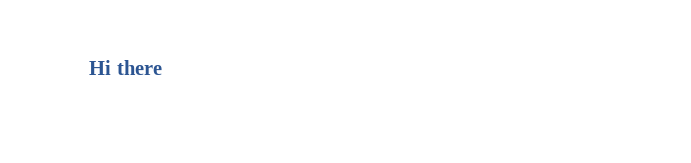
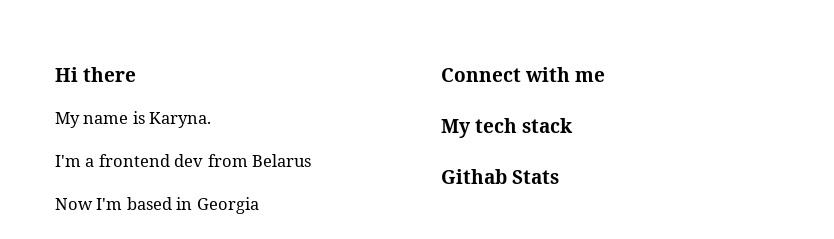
(162, 67) none -> [55,111,212,128] [55,154,312,167] [55,197,259,214] [441,67,606,82] [441,118,574,138] [441,169,560,184] // My name is Karyna. // I'm a frontend dev from Belarus // Now I'm based in Georgia // Connect with me // My tech stack // Githab Stats

